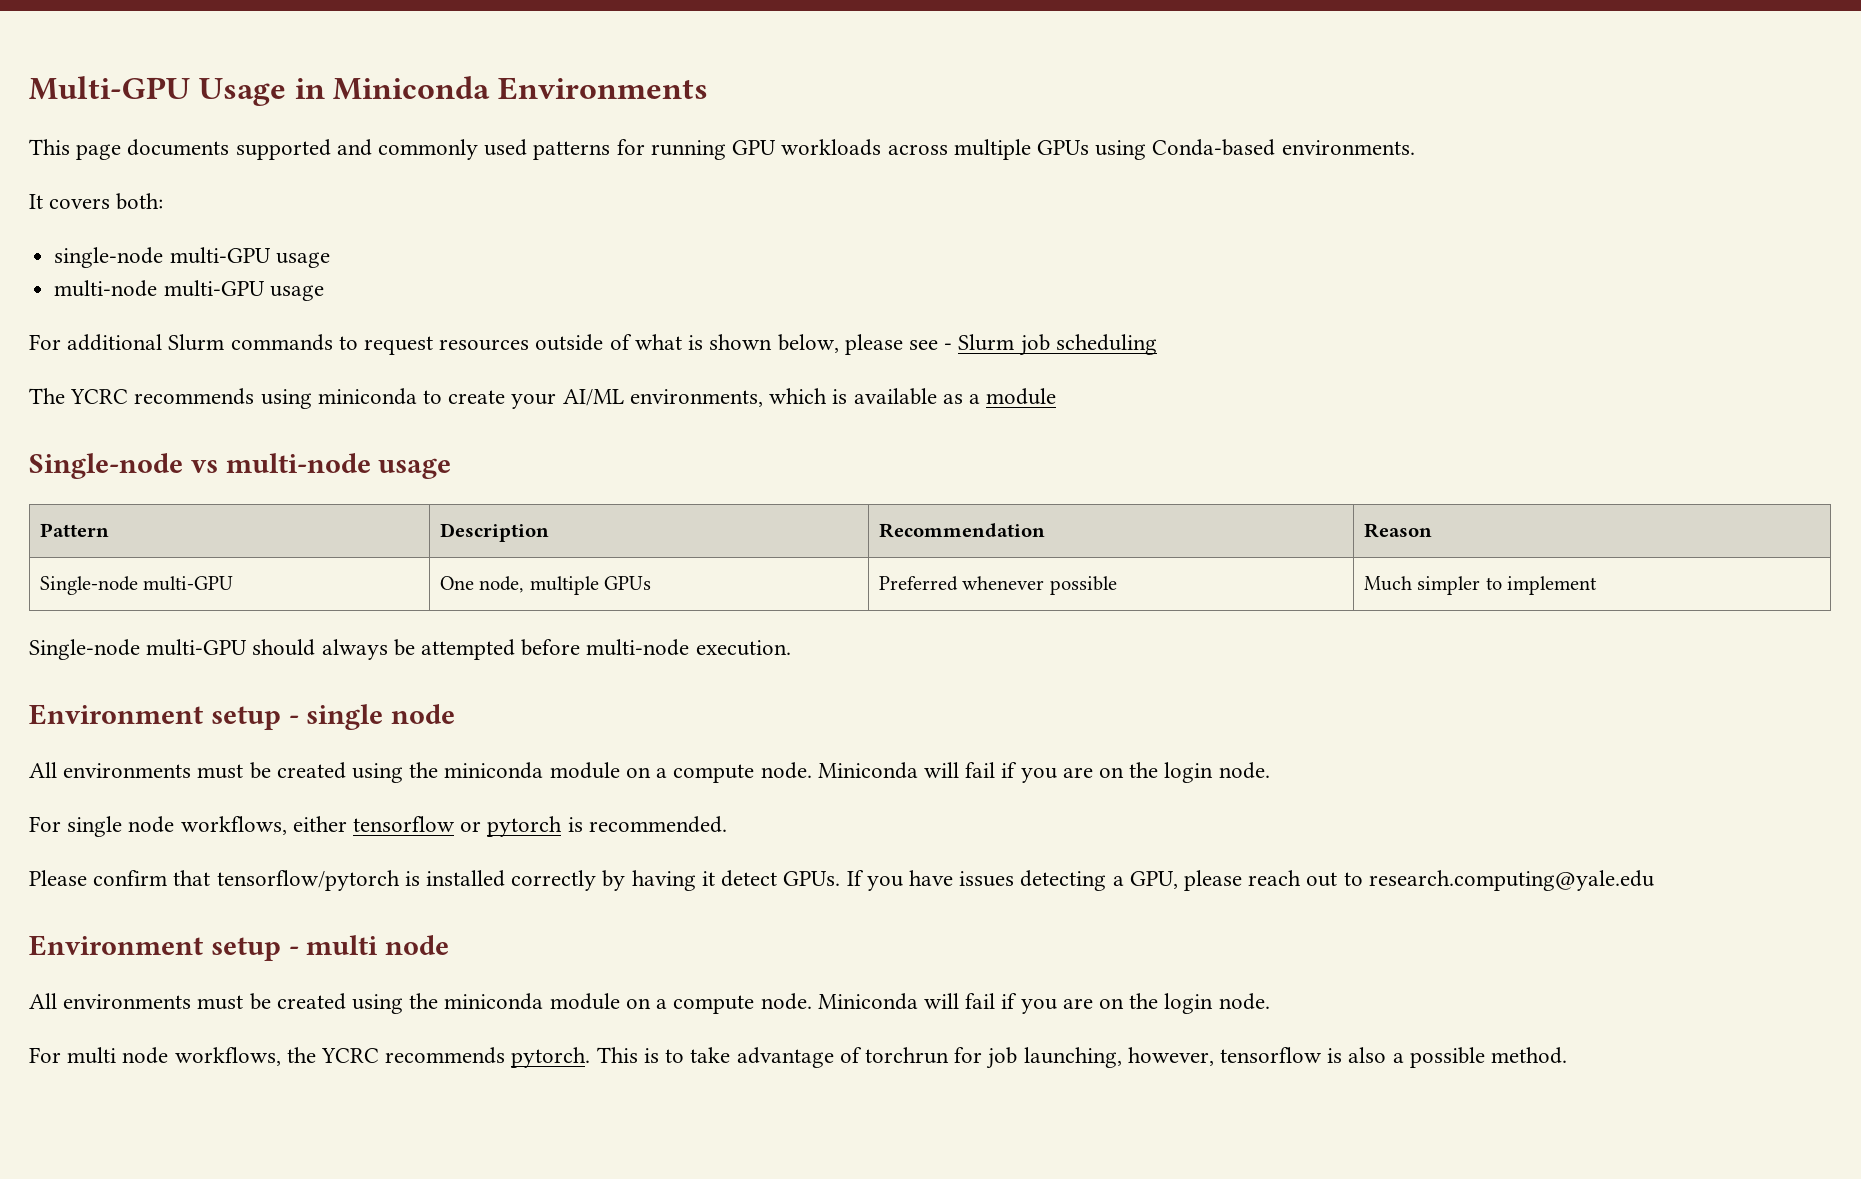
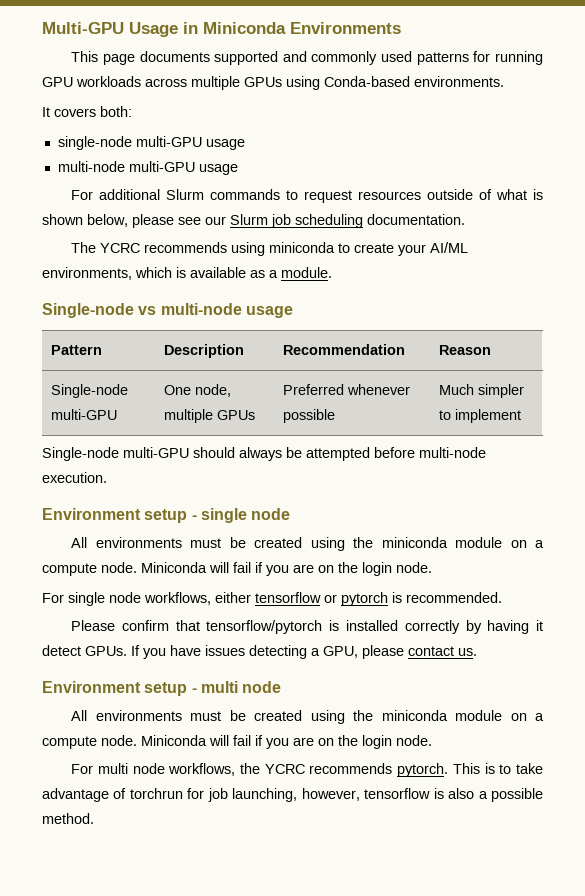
[944,343,953,350] - -> [205,216,226,225] our
(1157, 344) none -> [367,214,465,225] documentation.
[986,388,1057,405] module -> [281,267,332,278] module.
[1248,870,1654,891] reach out to research.computing@yale.edu -> [408,646,477,656] contact us.

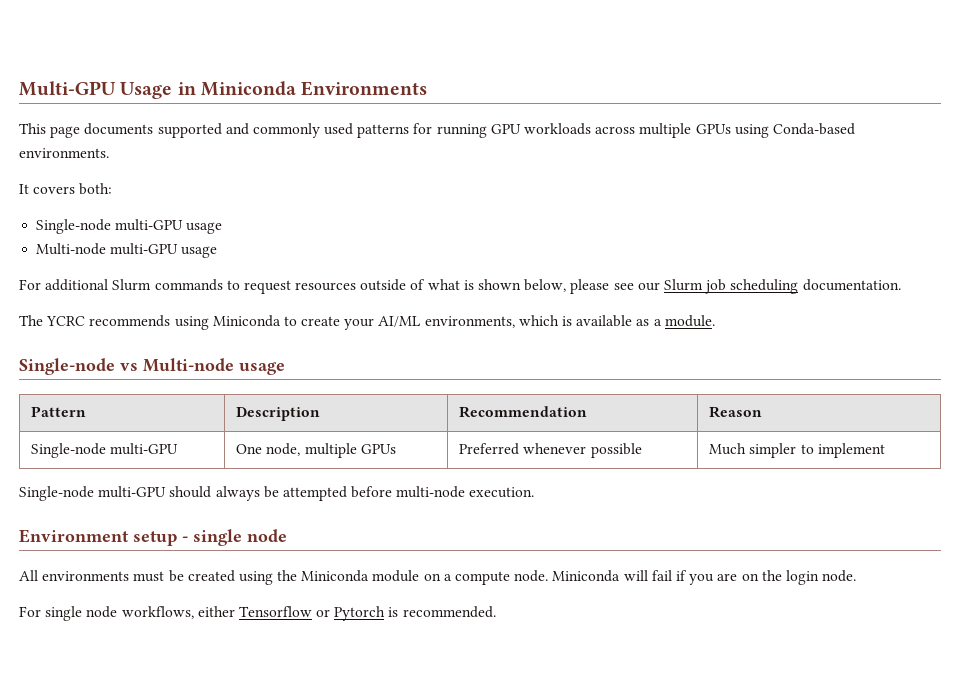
[57,136,245,150] [57,161,125,172] single-node multi-GPU usage // multi-node -> [36,219,223,234] [36,243,107,255] Single-node multi-GPU usage // Multi-node
[269,242,336,253] miniconda -> [212,315,281,327] Miniconda
[160,303,242,315] multi-node -> [143,358,234,372] Multi-node
[381,537,448,548] miniconda -> [301,570,370,582] Miniconda
[255,592,388,606] tensorflow or pytorch -> [238,606,386,621] Tensorflow or Pytorch
[71,620,544,634] [42,645,477,659] [42,681,282,696] [71,710,544,724] [42,735,432,749] [71,763,543,777] [42,788,543,802] [42,813,94,824] // Please confirm that tensorflow/pytorch is installed correctly by having it detect GPUs. If you have issues detecting a GPU, please contact us. // Environment setup - multi node // All environments must be created using the miniconda module on a compute node. Miniconda will fail if you are on the login node. // For multi node workflows, the YCRC recommends pytorch. This is to take advantage of torchrun for job launching, however, tensorflow is also a possible method. -> (496, 612) none

